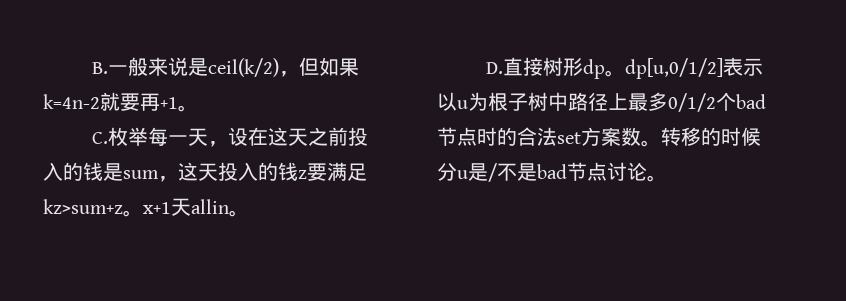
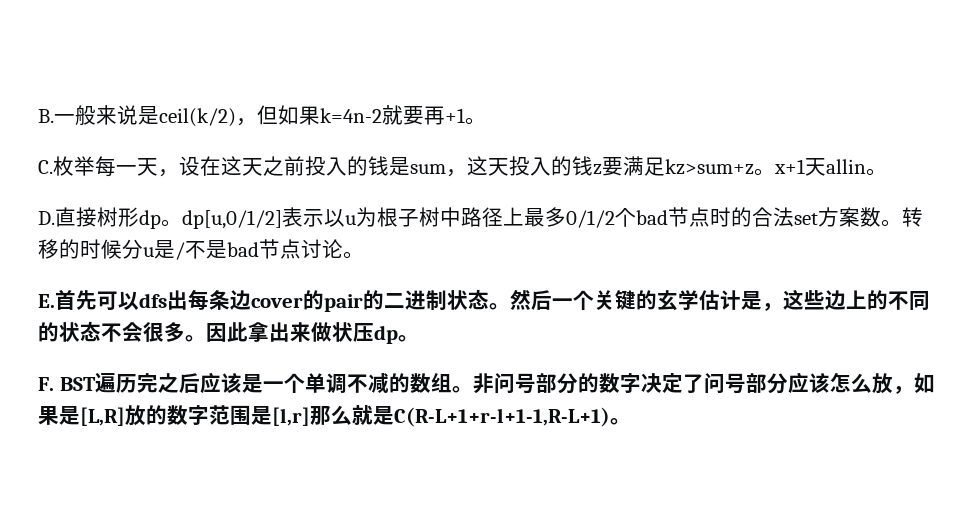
(667, 178) none -> [38,289,930,312] [38,321,419,344] [38,372,935,394] [38,405,631,427] // E.首先可以dfs出每条边cover的pair的二进制状态。然后一个关键的玄学估计是，这些边上的不同的状态不会很多。因此拿出来做状压dp。 // F. BST遍历完之后应该是一个单调不减的数组。非问号部分的数字决定了问号部分应该怎么放，如果是[L,R]放的数字范围是[l,r]那么就是C(R-L+1+r-l+1-1,R-L+1)。

